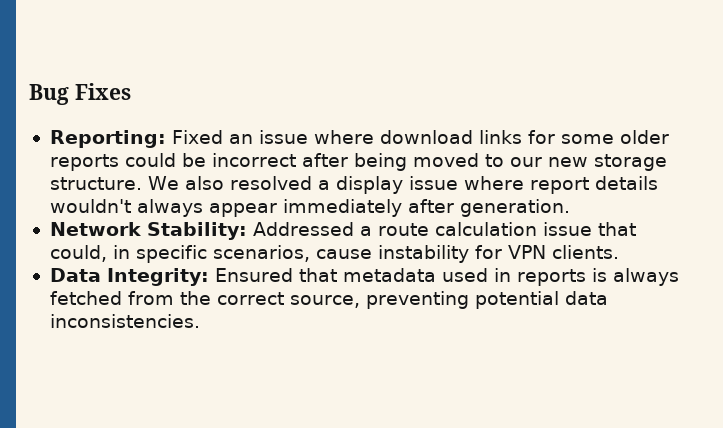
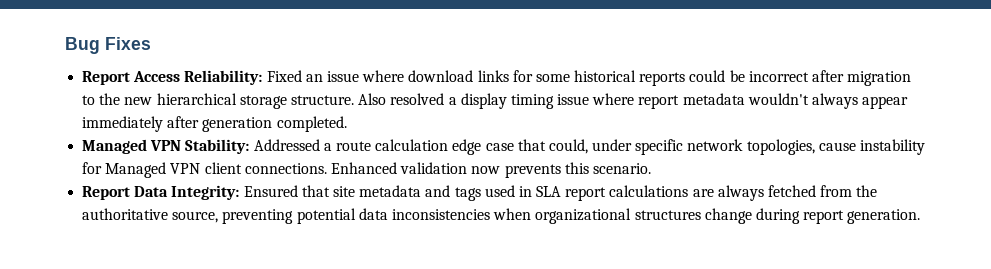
[49,130,166,148] Reporting: -> [82,70,263,85] Report Access Reliability:
[619,130,669,144] older -> [574,70,637,82] historical
[353,153,667,171] [49,176,224,190] being moved to our new storage structure. We also -> [847,71,912,86] [82,93,387,109] migration to the new hierarchical storage structure. Also
(403, 185) none -> [510,94,554,109] timing
[594,176,658,190] details -> [682,93,745,105] metadata
[459,199,570,217] [49,222,141,236] generation. // Network -> [202,116,347,132] [82,139,182,154] generation completed. // Managed VPN
[542,222,636,236] [49,245,619,263] [49,268,607,286] issue that could, in specific scenarios, cause instability for VPN clients. // Data Integrity: Ensured that metadata used in reports is -> [452,139,926,155] [82,162,651,178] [82,185,714,201] edge case that could, under specific network topologies, cause instability for Managed VPN client connections. Enhanced validation now prevents this scenario. // Report Data Integrity: Ensured that site metadata and tags used in SLA report calculations are
[216,292,284,305] correct -> [82,208,169,220] authoritative
[49,314,200,328] inconsistencies. -> [391,208,921,224] inconsistencies when organizational structures change during report generation.

